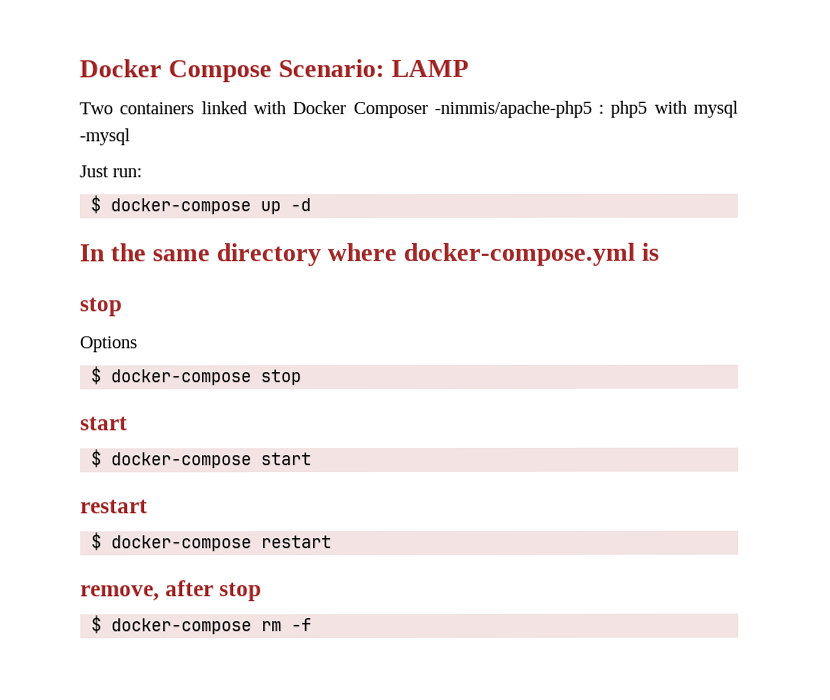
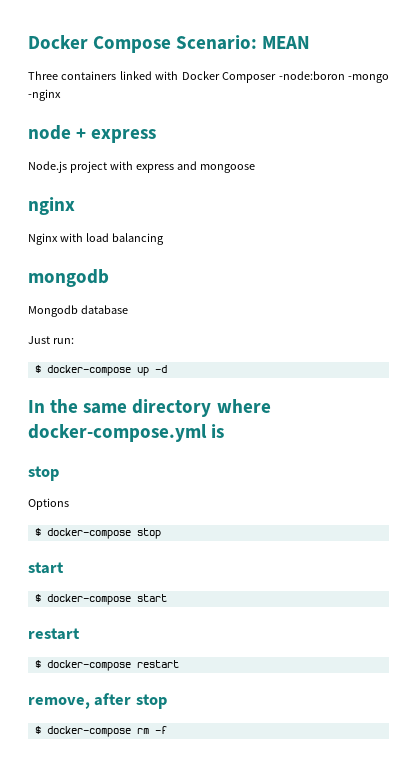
[391,59,470,78] [79,102,113,115] LAMP // Two -> [262,36,311,49] [28,71,58,80] MEAN // Three
[433,100,738,118] [79,128,130,146] -nimmis/apache-php5 : php5 with mysql -mysql -> [278,71,390,83] [28,89,61,101] [28,125,157,143] [28,161,255,173] [28,197,75,215] [28,233,164,245] [28,269,109,287] [28,305,128,317] -node:boron -mongo -nginx // node + express // Node.js project with express and mongoose // nginx // Nginx with load balancing // mongodb // Mongodb database

